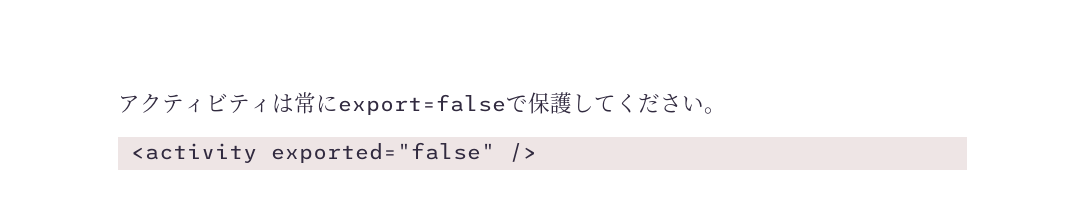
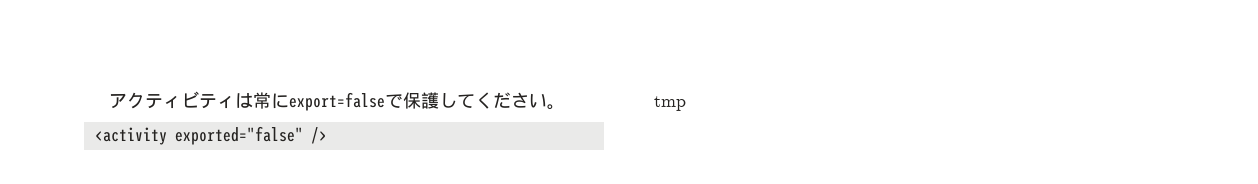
(537, 152) none -> [654,96,686,111] // tmp

